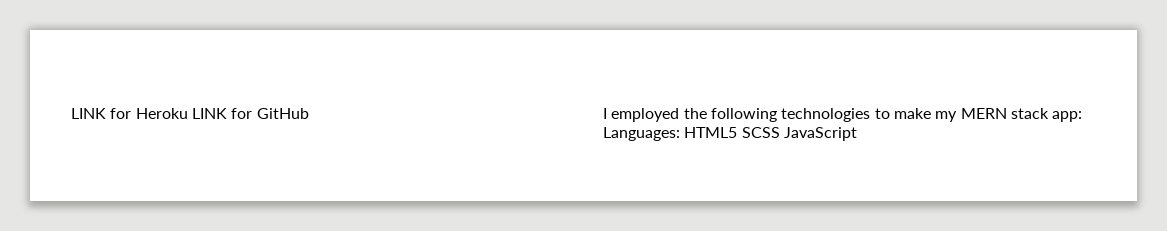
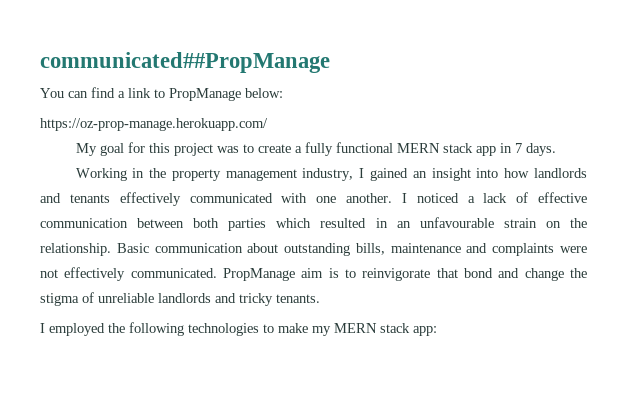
[71,108,309,119] LINK for Heroku LINK for GitHub -> [40,52,330,73] [40,87,283,101] [40,118,268,131] [75,142,556,156] [75,168,587,181] [40,192,587,206] [40,217,587,231] [40,243,587,256] [40,267,587,281] [40,292,320,306] communicated##PropManage // You can find a link to PropManage below: // https://oz-prop-manage.herokuapp.com/ // My goal for this project was to create a fully functional MERN stack app in 7 days. // Working in the property management industry, I gained an insight into how landlords and tenants effectively communicated with one another. I noticed a lack of effective communication between both parties which resulted in an unfavourable strain on the relationship. Basic communication about outstanding bills, maintenance and complaints were not effectively communicated. PropManage aim is to reinvigorate that bond and change the stigma of unreliable landlords and tricky tenants.
[603,127,857,141] Languages: HTML5 SCSS JavaScript -> (437, 331) none

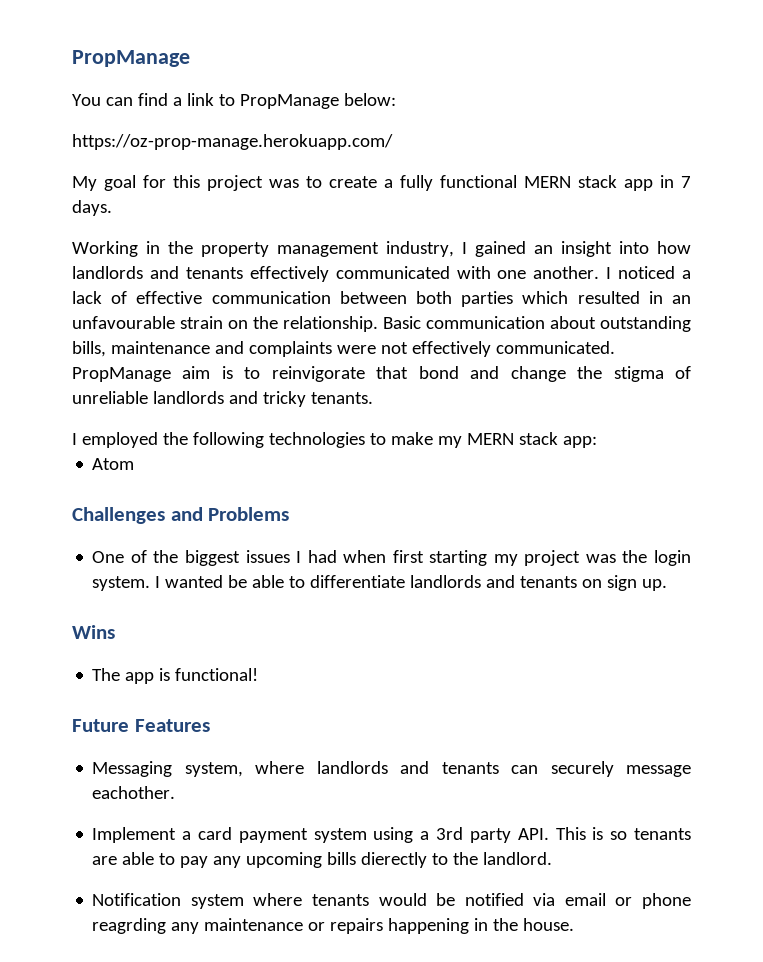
[40,52,330,73] communicated##PropManage -> [72,50,190,67] PropManage
(437, 331) none -> [92,458,135,470] [72,507,290,524] [92,550,692,566] [92,575,668,591] [72,625,115,639] [92,668,259,684] [72,719,210,732] [92,761,691,777] [92,786,176,799] [92,827,692,843] [92,852,553,868] [92,893,691,909] [92,918,575,934] // Atom // Challenges and Problems // One of the biggest issues I had when first starting my project was the login system. I wanted be able to differentiate landlords and tenants on sign up. // Wins // The app is functional! // Future Features // Messaging system, where landlords and tenants can securely message eachother. // Implement a card payment system using a 3rd party API. This is so tenants are able to pay any upcoming bills dierectly to the landlord. // Notification system where tenants would be notified via email or phone reagrding any maintenance or repairs happening in the house.

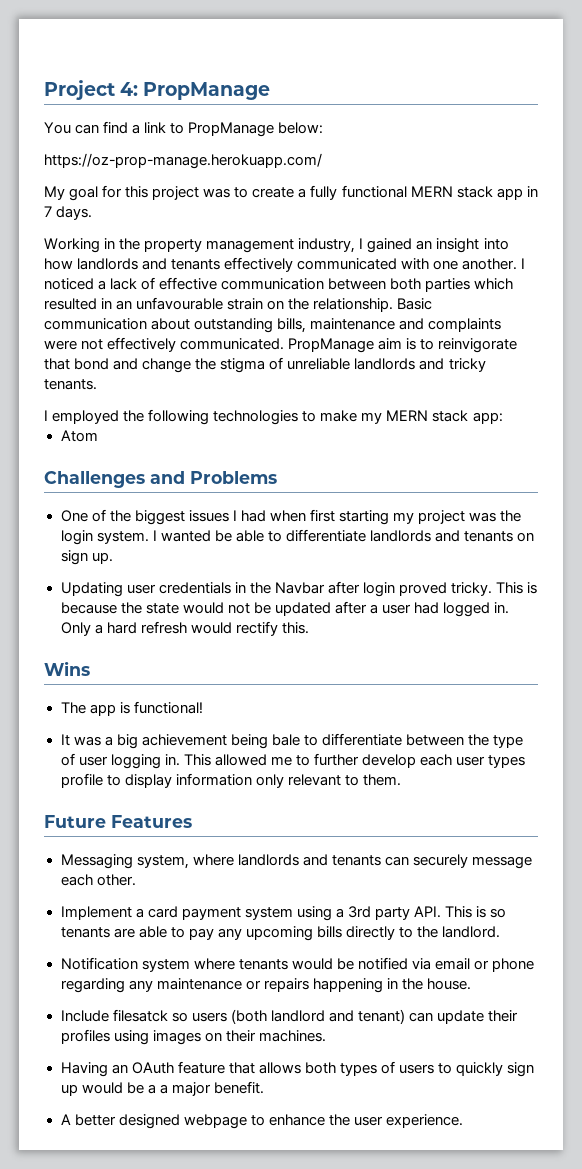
(72, 58) none -> [44,80,139,100] Project 4:
(668, 585) none -> [60,581,538,597] [60,601,510,617] [60,621,309,636] // Updating user credentials in the Navbar after login proved tricky. This is because the state would not be updated after a user had logged in. Only a hard refresh would rectify this.
(259, 674) none -> [60,733,524,749] [60,753,526,769] [60,773,401,788] // It was a big achievement being bale to differentiate between the type of user logging in. This allowed me to further develop each user types profile to display information only relevant to them.
[92,786,176,799] eachother. -> [60,874,136,886] each other.
[361,852,428,868] dierectly -> [345,926,395,940] directly
[92,918,167,934] reagrding -> [60,978,125,993] regarding
(575, 924) none -> [60,1009,518,1024] [60,1029,326,1045] [60,1061,535,1077] [60,1081,264,1096] [60,1114,463,1129] // Include filesatck so users (both landlord and tenant) can update their profiles using images on their machines. // Having an OAuth feature that allows both types of users to quickly sign up would be a a major benefit. // A better designed webpage to enhance the user experience.

